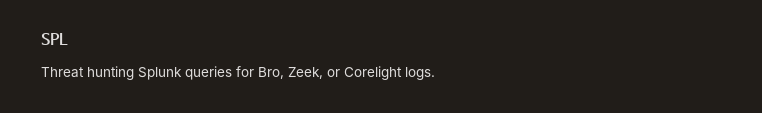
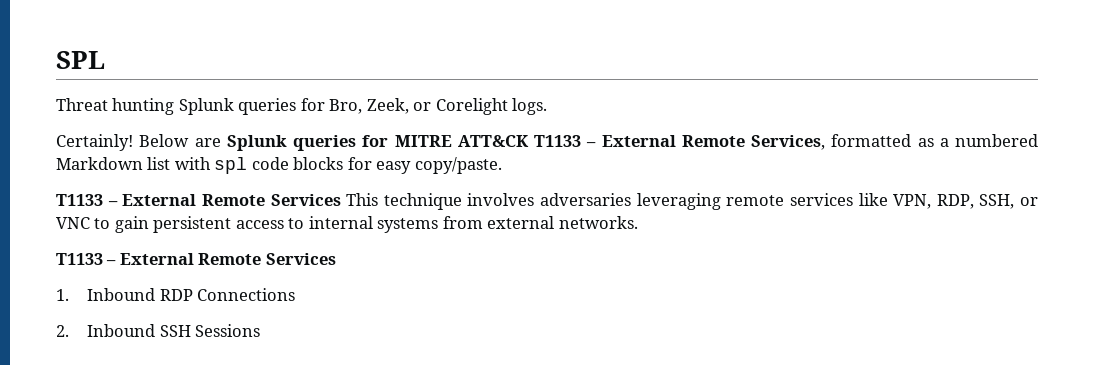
(435, 73) none -> [56,134,1038,151] [56,157,502,174] [56,193,1038,210] [56,216,638,233] [56,253,336,265] [56,288,296,301] [56,324,261,337] // Certainly! Below are Splunk queries for MITRE ATT&CK T1133 – External Remote Services, formatted as a numbered Markdown list with spl code blocks for easy copy/paste. // T1133 – External Remote Services This technique involves adversaries leveraging remote services like VPN, RDP, SSH, or VNC to gain persistent access to internal systems from external networks. // T1133 – External Remote Services // 1. Inbound RDP Connections // 2. Inbound SSH Sessions

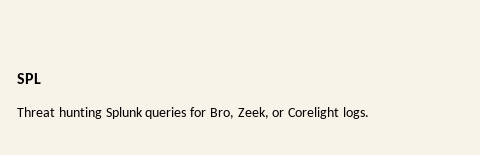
[56,134,1038,151] [56,157,502,174] [56,193,1038,210] [56,216,638,233] [56,253,336,265] [56,288,296,301] [56,324,261,337] // Certainly! Below are Splunk queries for MITRE ATT&CK T1133 – External Remote Services, formatted as a numbered Markdown list with spl code blocks for easy copy/paste. // T1133 – External Remote Services This technique involves adversaries leveraging remote services like VPN, RDP, SSH, or VNC to gain persistent access to internal systems from external networks. // T1133 – External Remote Services // 1. Inbound RDP Connections // 2. Inbound SSH Sessions -> (370, 113) none

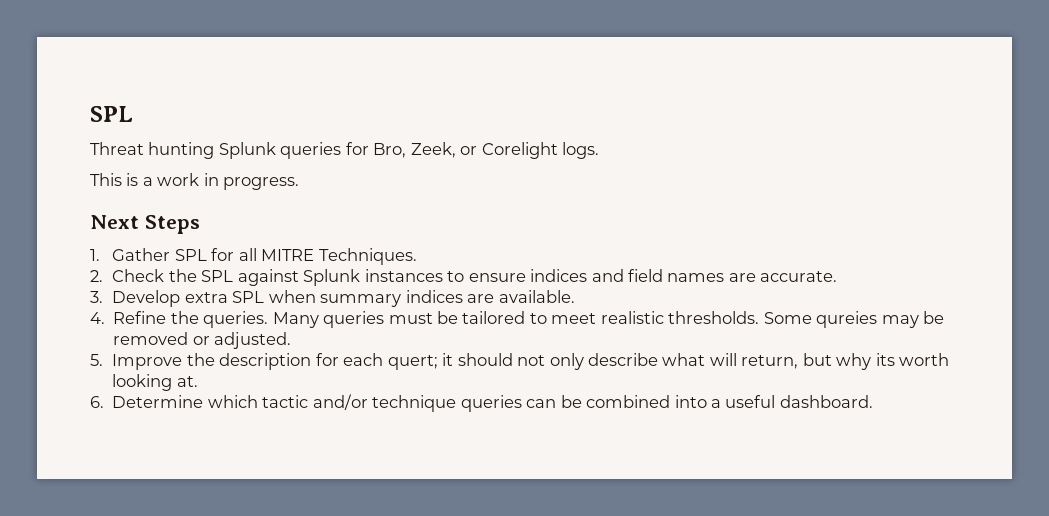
(370, 113) none -> [90,173,300,190] [90,215,200,234] [90,248,417,265] [90,269,838,286] [90,290,575,307] [90,311,945,328] [113,332,292,349] [90,353,950,370] [112,374,198,391] [90,394,873,412] // This is a work in progress. // Next Steps // 1. Gather SPL for all MITRE Techniques. // 2. Check the SPL against Splunk instances to ensure indices and field names are accurate. // 3. Develop extra SPL when summary indices are available. // 4. Refine the queries. Many queries must be tailored to meet realistic thresholds. Some qureies may be removed or adjusted. // 5. Improve the description for each quert; it should not only describe what will return, but why its worth looking at. // 6. Determine which tactic and/or technique queries can be combined into a useful dashboard.

